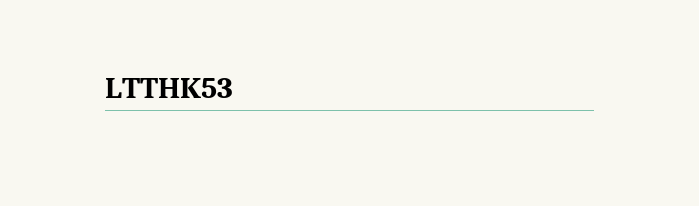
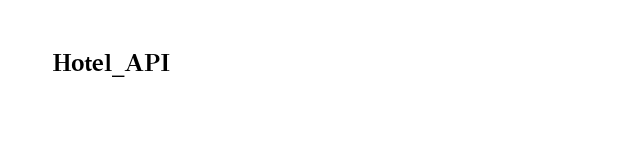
[105,78,233,98] LTTHK53 -> [52,54,170,77] Hotel_API

